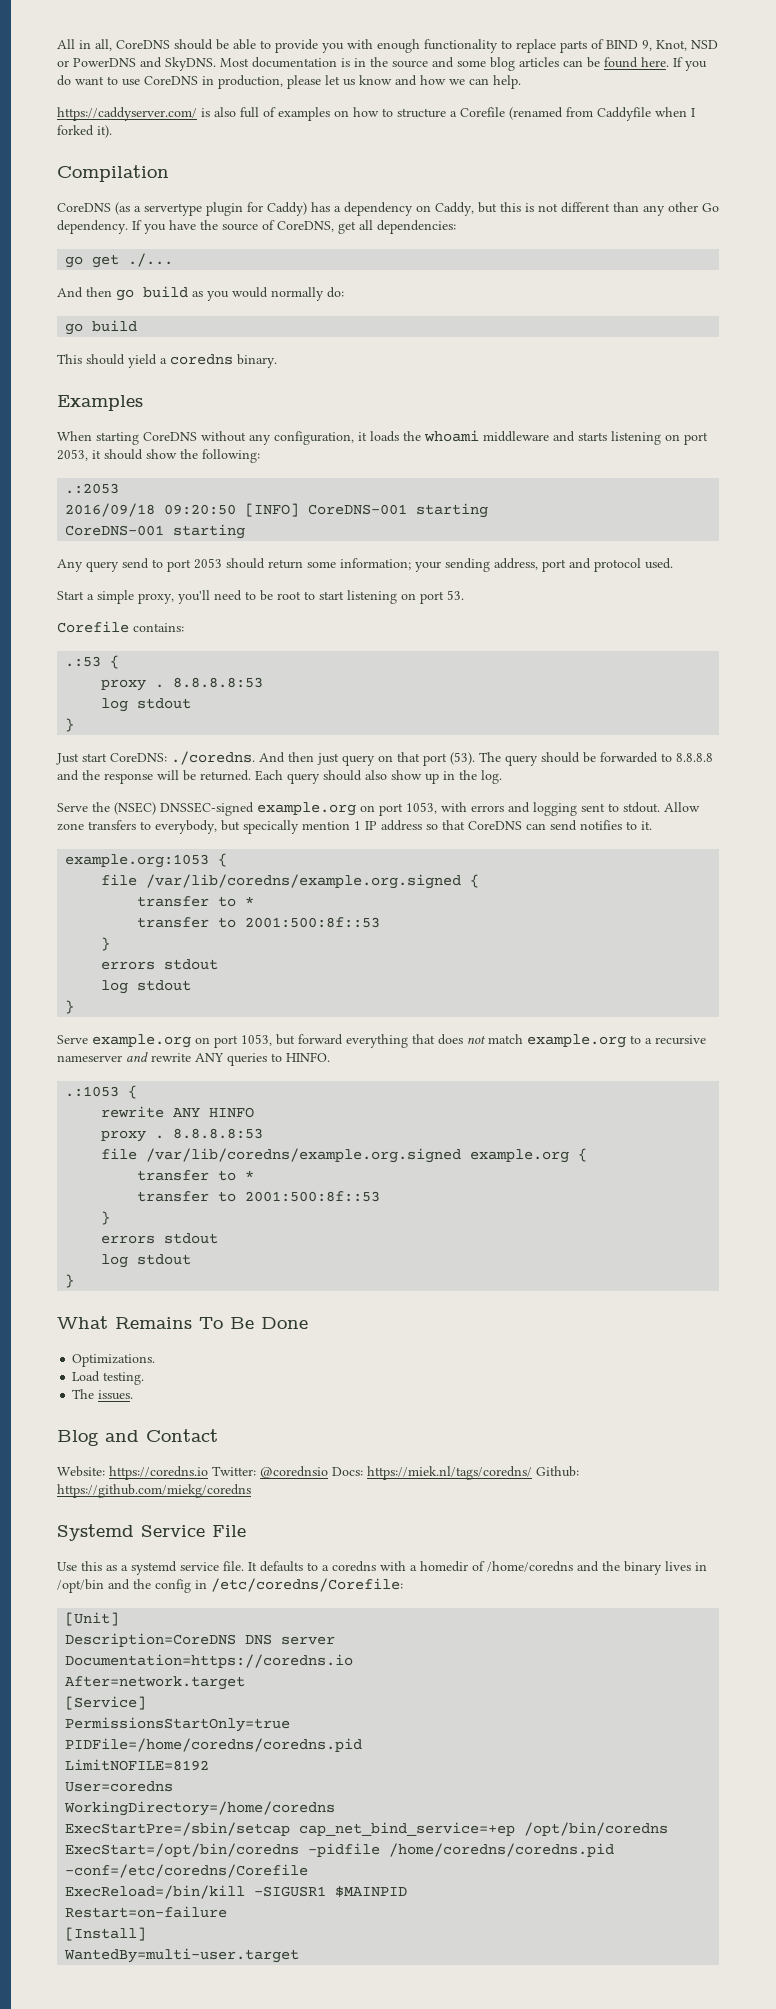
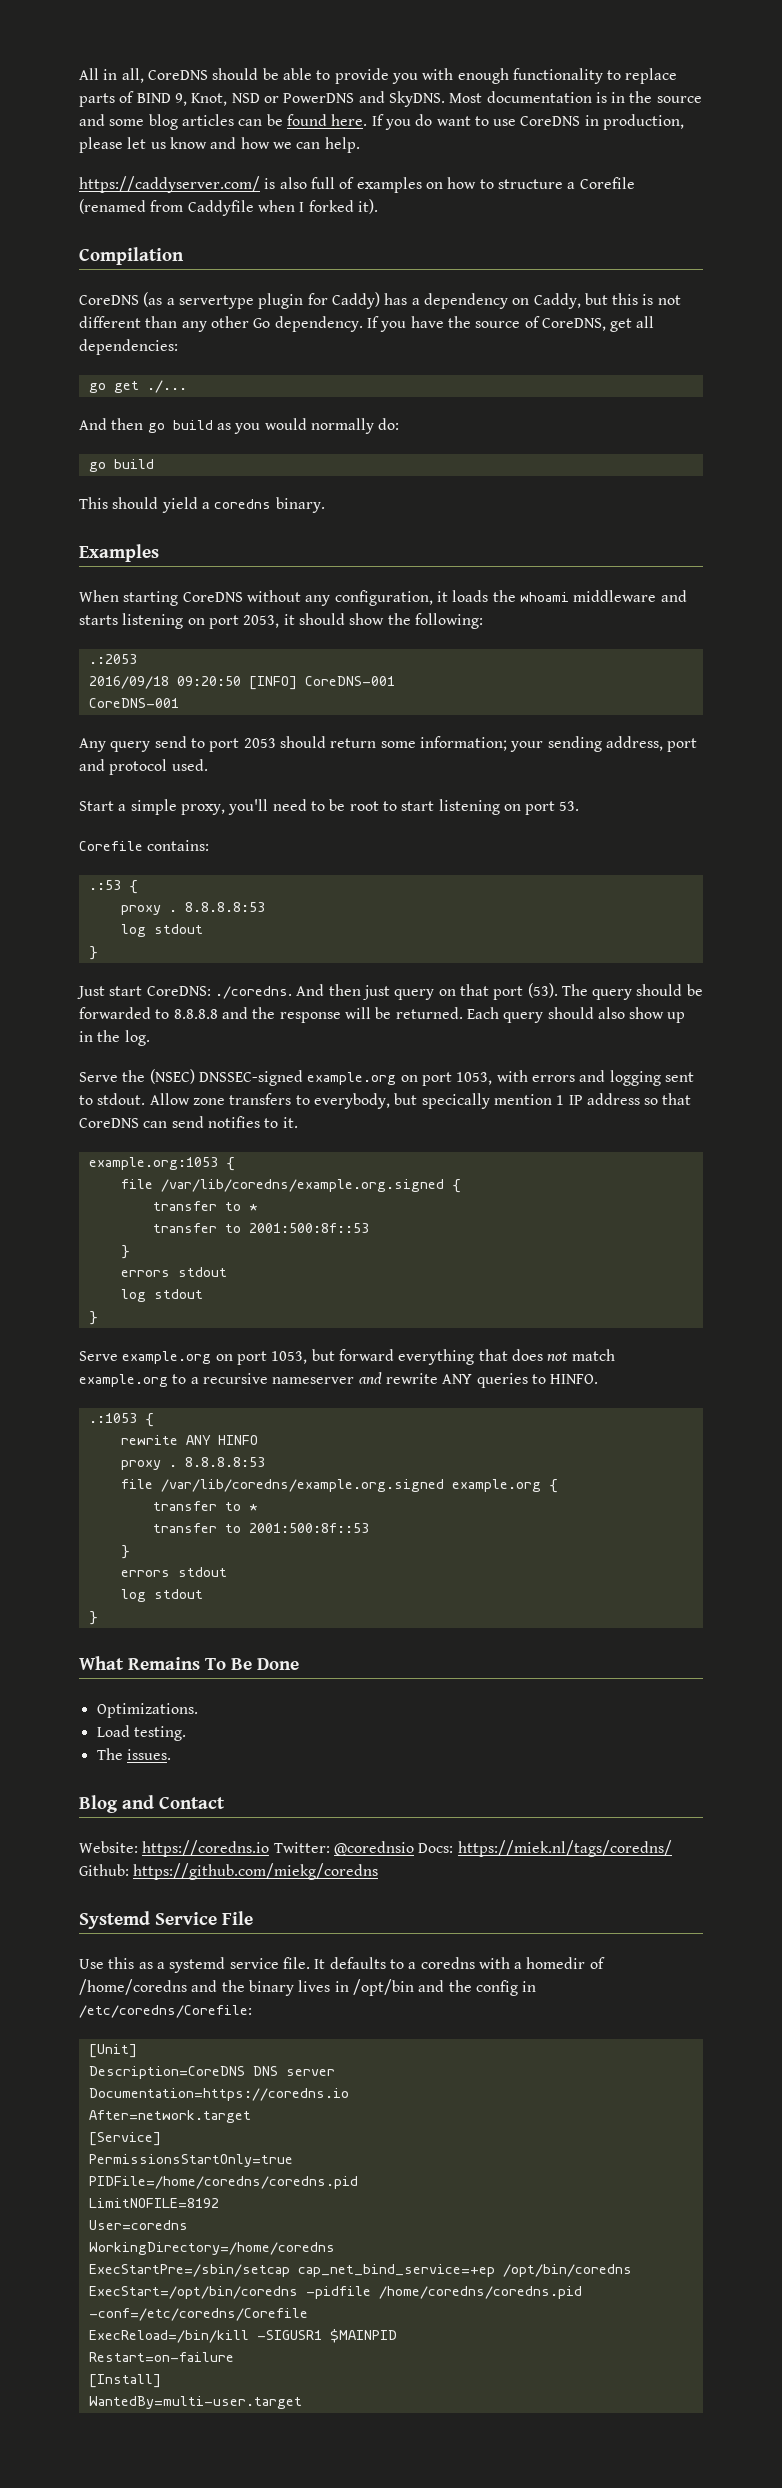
[416,503,489,518] [65,524,246,539] starting // CoreDNS-001 starting -> [88,698,179,708] // CoreDNS-001

